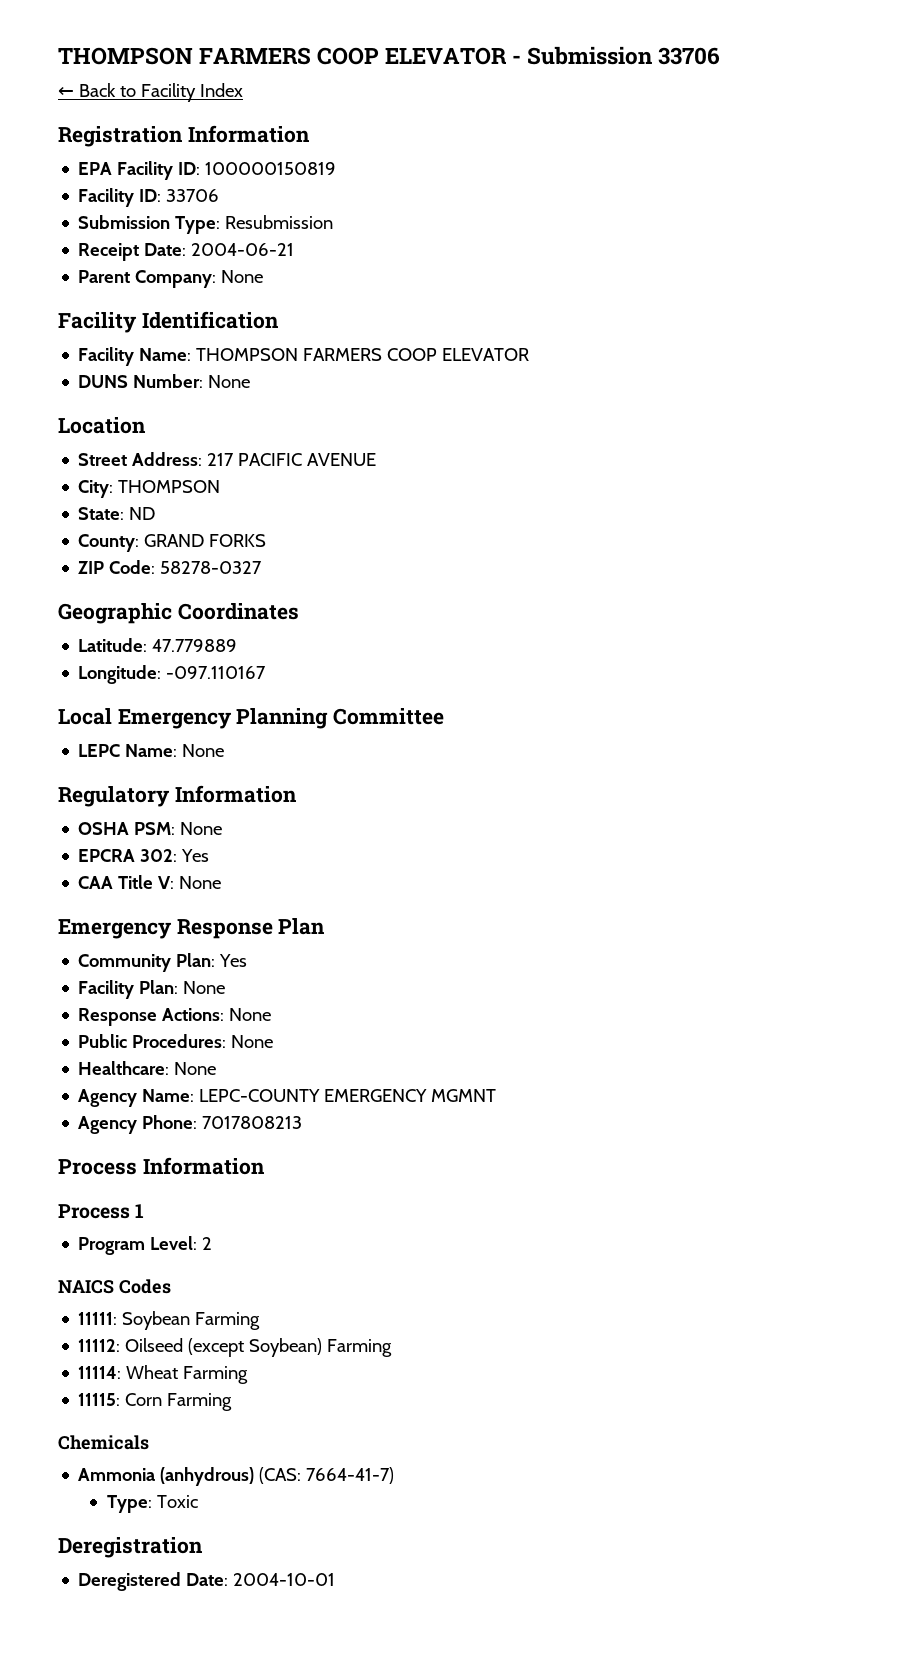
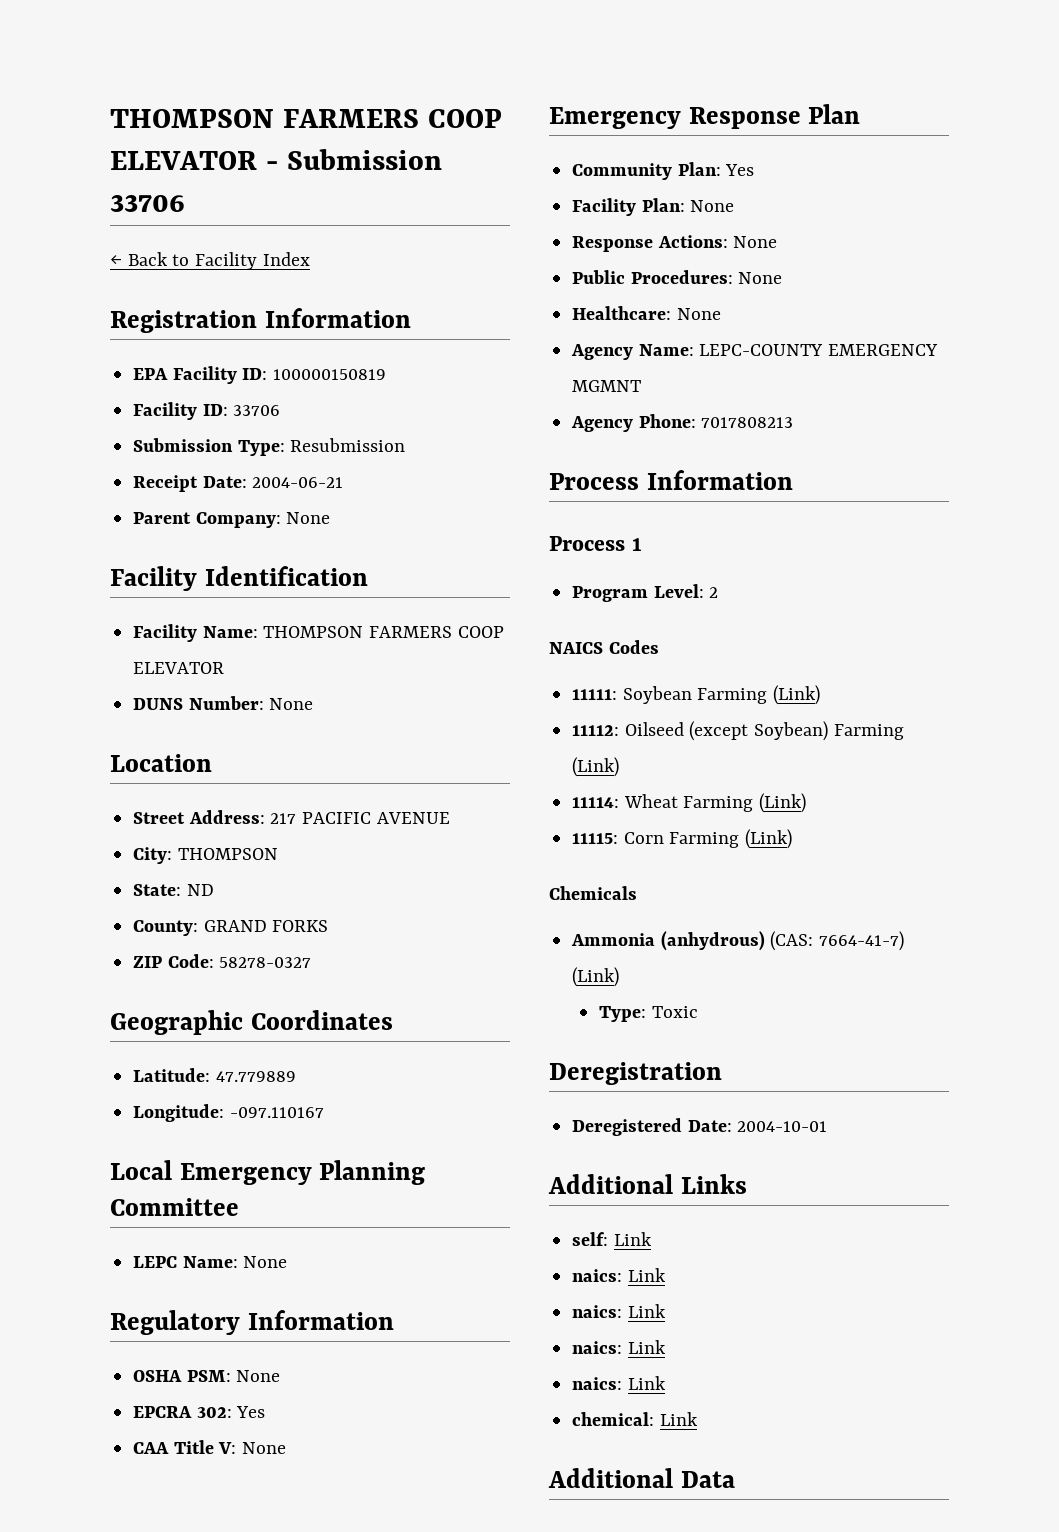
(261, 1321) none -> [773,685,821,705] (Link)
(393, 1348) none -> [572,757,620,777] (Link)
(249, 1375) none -> [759,793,807,813] (Link)
(233, 1402) none -> [745,829,793,849] (Link)
(395, 1475) none -> [572,967,620,987] (Link)
(336, 1579) none -> [548,1174,747,1194] [572,1232,652,1246] [572,1268,666,1282] [572,1304,666,1318] [572,1340,666,1354] [572,1376,666,1390] [572,1412,698,1426] [548,1468,735,1488] // Additional Links // self: Link // naics: Link // naics: Link // naics: Link // naics: Link // chemical: Link // Additional Data

